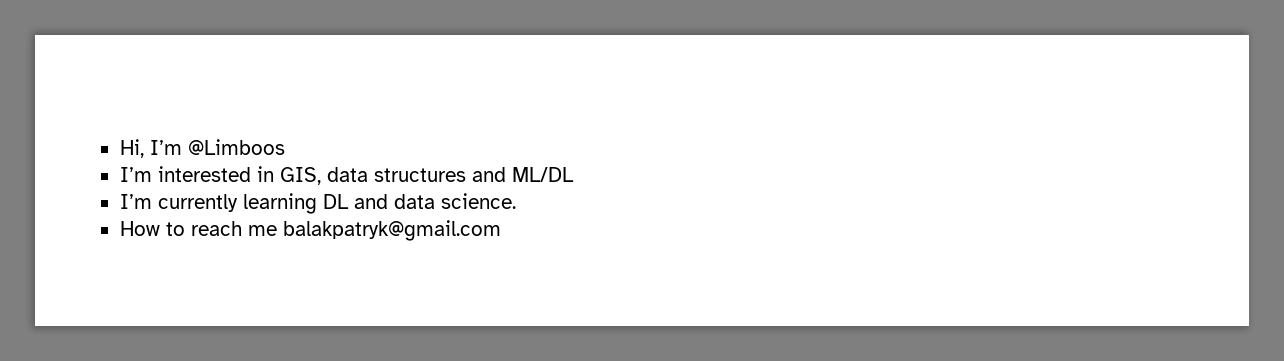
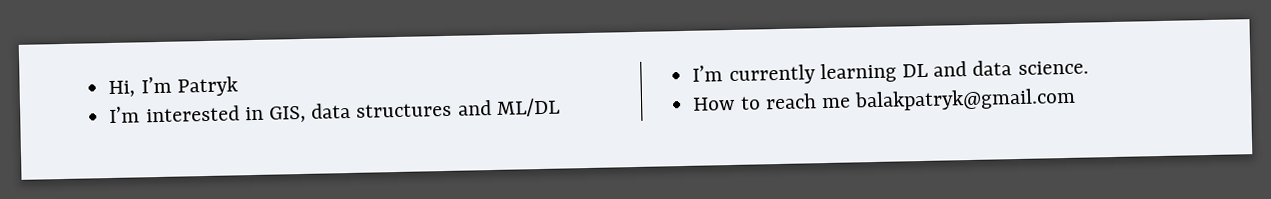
[187,139,285,155] @Limboos -> [176,76,238,97] Patryk

